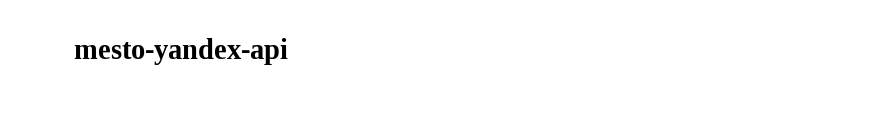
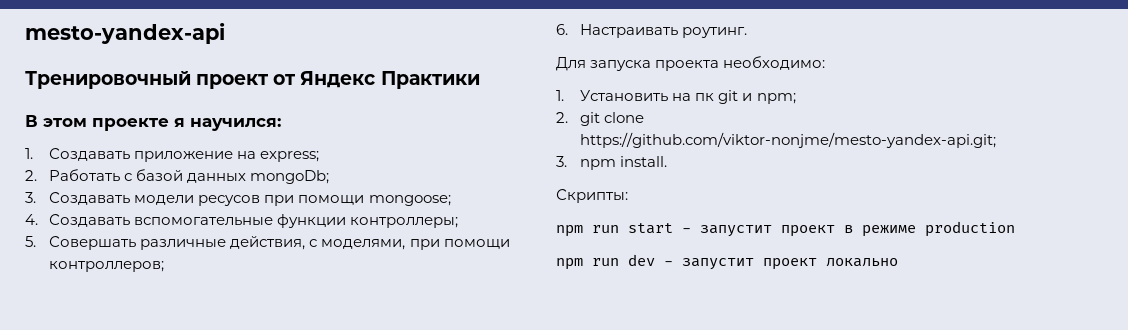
(288, 51) none -> [25,71,480,89] [25,115,281,131] [25,148,320,162] [25,169,330,184] [25,192,451,206] [25,214,459,228] [25,236,510,250] [49,261,165,272] [556,24,748,38] [556,56,826,71] [556,90,796,104] [556,112,645,126] [580,132,997,148] [556,156,668,170] [556,189,628,203] [556,221,1015,237] [556,254,898,270] // Тренировочный проект от Яндекс Практики // В этом проекте я научился: // 1. Создавать приложение на express; // 2. Работать с базой данных mongoDb; // 3. Создавать модели ресусов при помощи mongoose; // 4. Создавать вспомогательные функции контроллеры; // 5. Совершать различные действия, с моделями, при помощи контроллеров; // 6. Настраивать роутинг. // Для запуска проекта необходимо: // 1. Установить на пк git и npm; // 2. git clone https://github.com/viktor-nonjme/mesto-yandex-api.git; // 3. npm install. // Скрипты: // npm run start - запустит проект в режиме production // npm run dev - запустит проект локально

